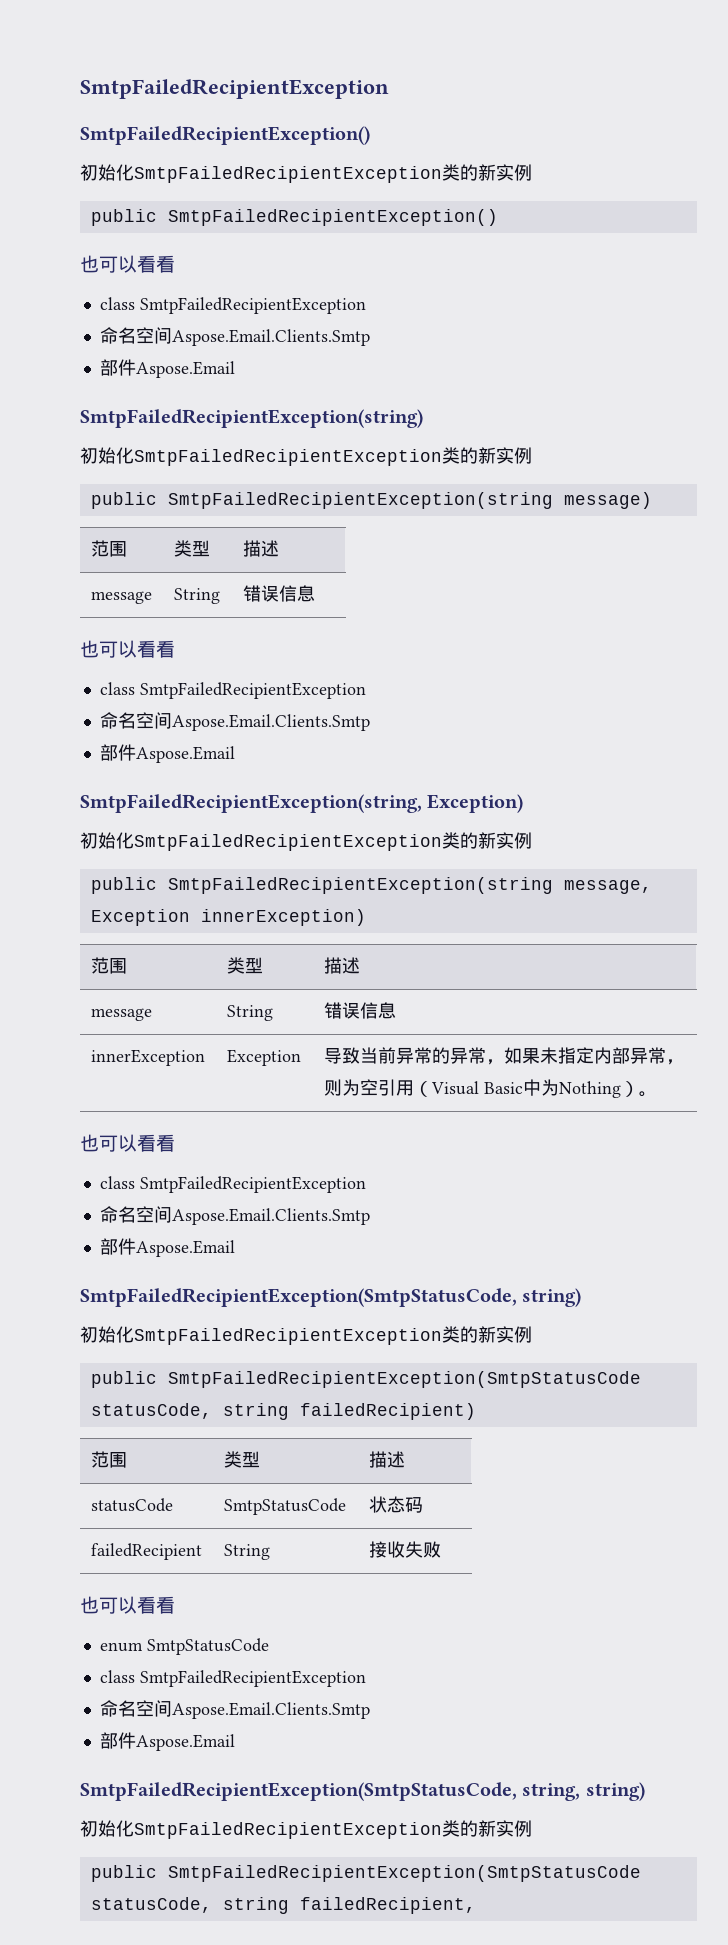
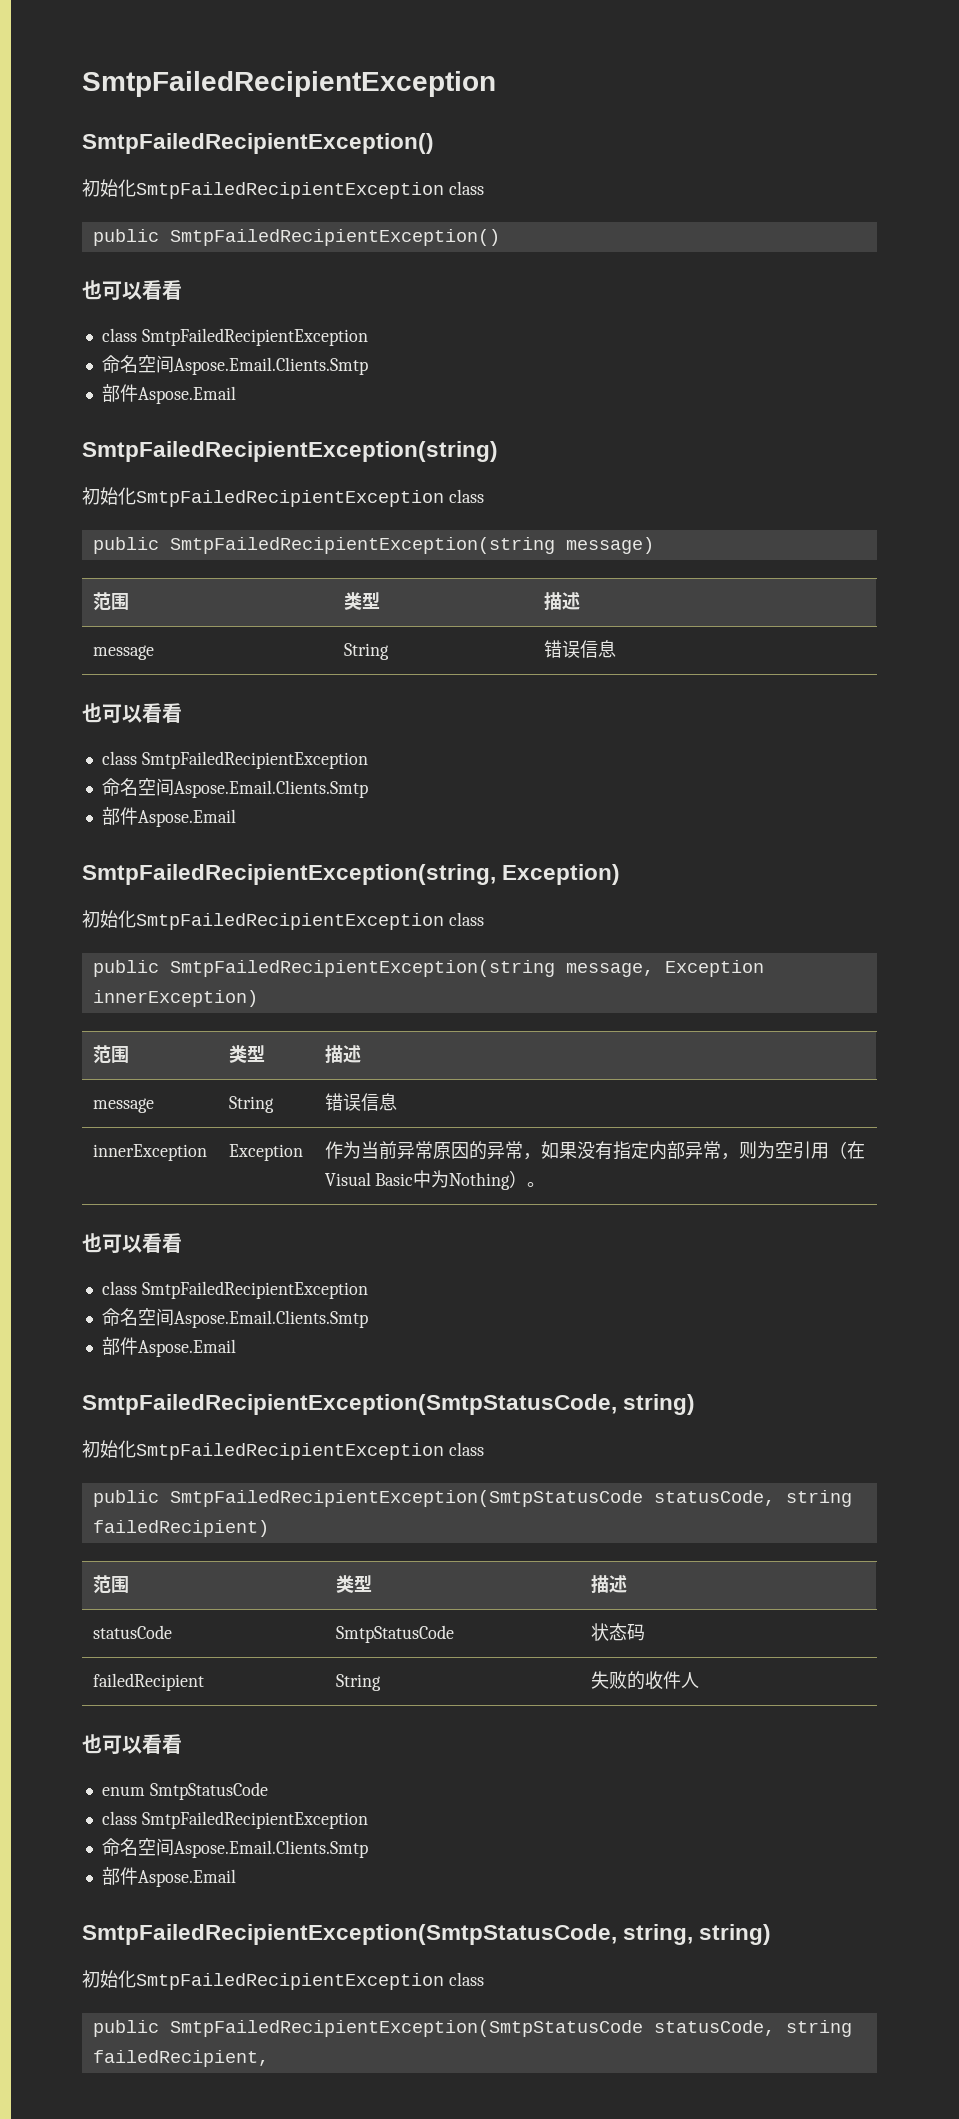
[442,164,532,181] 类的新实例 -> [448,181,484,195] class
[442,447,532,464] 类的新实例 -> [448,489,484,503] class
[442,832,532,849] 类的新实例 -> [448,912,484,926] class
[323,1047,360,1064] 导致 -> [324,1141,361,1159] 作为
(432, 1055) none -> [432,1142,469,1159] 原因
[539,1047,558,1064] 未 -> [576,1141,613,1160] 没有
(432, 1089) none -> [846,1141,865,1159] 在
[442,1326,532,1343] 类的新实例 -> [448,1442,484,1456] class
[368,1541,405,1558] 接收 -> (381, 1682) none
(441, 1549) none -> [626,1671,699,1690] 的收件人
[442,1820,532,1837] 类的新实例 -> [448,1972,484,1986] class

